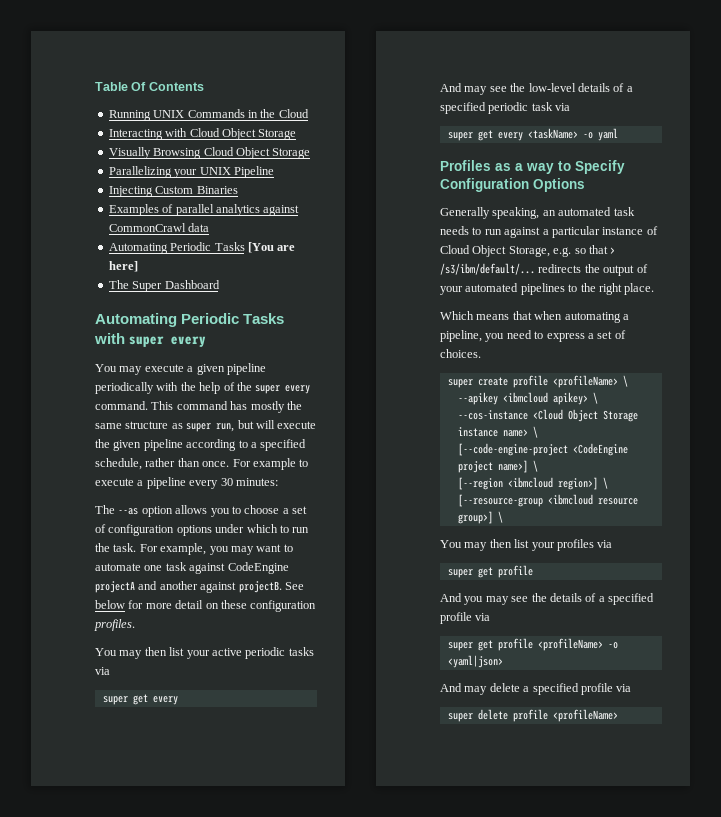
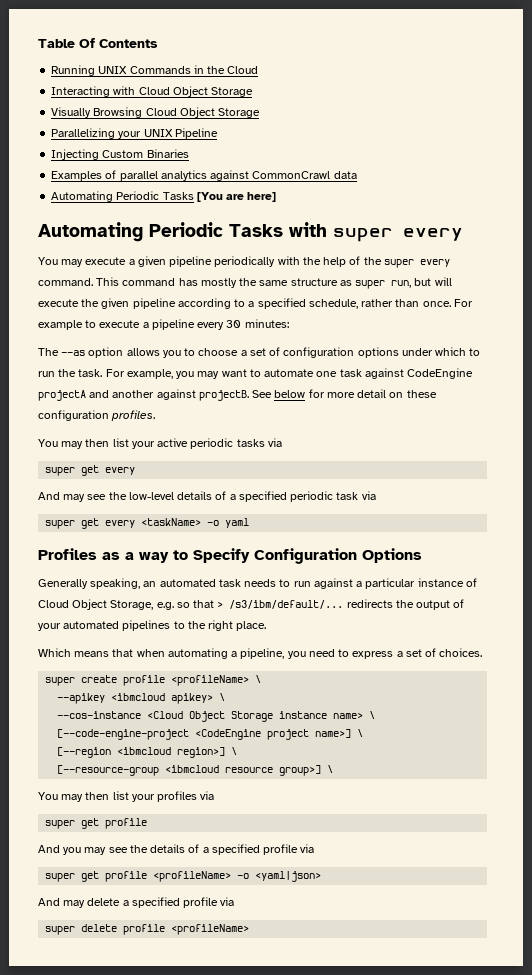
[108,280,220,292] // The Super Dashboard -> (277, 197) none

